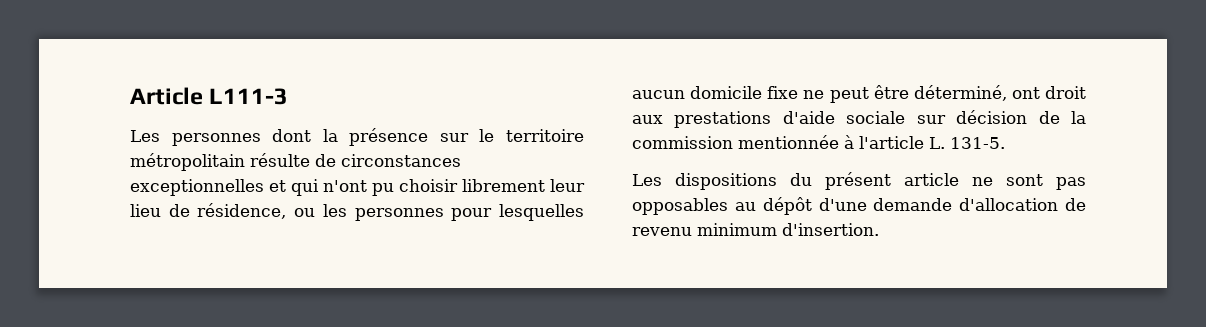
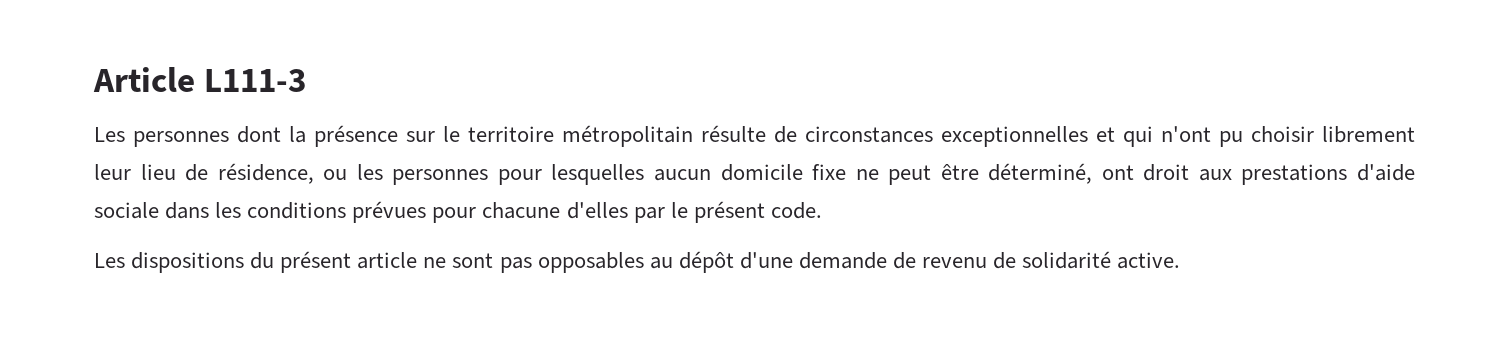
[916,110,1086,124] [632,135,1005,149] sur décision de la commission mentionnée à l'article L. 131-5. -> [165,201,822,223] dans les conditions prévues pour chacune d'elles par le présent code.
[959,198,1059,211] d'allocation -> (887, 260) none
[697,223,879,236] minimum d'insertion. -> [993,251,1181,269] de solidarité active.

